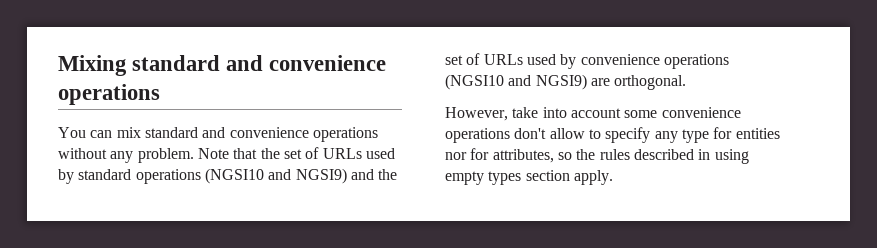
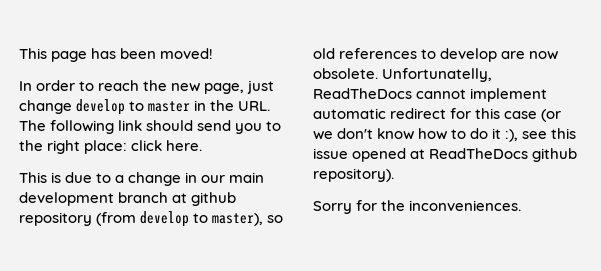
[58,55,387,76] [58,84,160,105] [58,127,378,142] [58,147,395,163] [58,168,398,184] [445,53,729,69] [445,74,687,90] [445,107,741,121] [445,127,780,143] [445,148,749,164] [445,170,613,185] Mixing standard and convenience operations // You can mix standard and convenience operations without any problem. Note that the set of URLs used by standard operations (NGSI10 and NGSI9) and the set of URLs used by convenience operations (NGSI10 and NGSI9) are orthogonal. // However, take into account some convenience operations don't allow to specify any type for entities nor for attributes, so the rules described in using empty types section apply. -> [19,48,214,62] [19,80,275,94] [19,99,271,115] [19,120,282,134] [19,140,203,154] [19,172,265,186] [19,192,237,206] [19,211,284,227] [313,48,559,62] [313,68,493,82] [313,88,548,102] [313,108,562,122] [313,128,577,142] [313,148,578,162] [313,168,394,182] [313,200,522,214] This page has been moved! // In order to reach the new page, just change develop to master in the URL. The following link should send you to the right place: click here. // This is due to a change in our main development branch at github repository (from develop to master), so old references to develop are now obsolete. Unfortunatelly, ReadTheDocs cannot implement automatic redirect for this case (or we don't know how to do it :), see this issue opened at ReadTheDocs github repository). // Sorry for the inconveniences.

